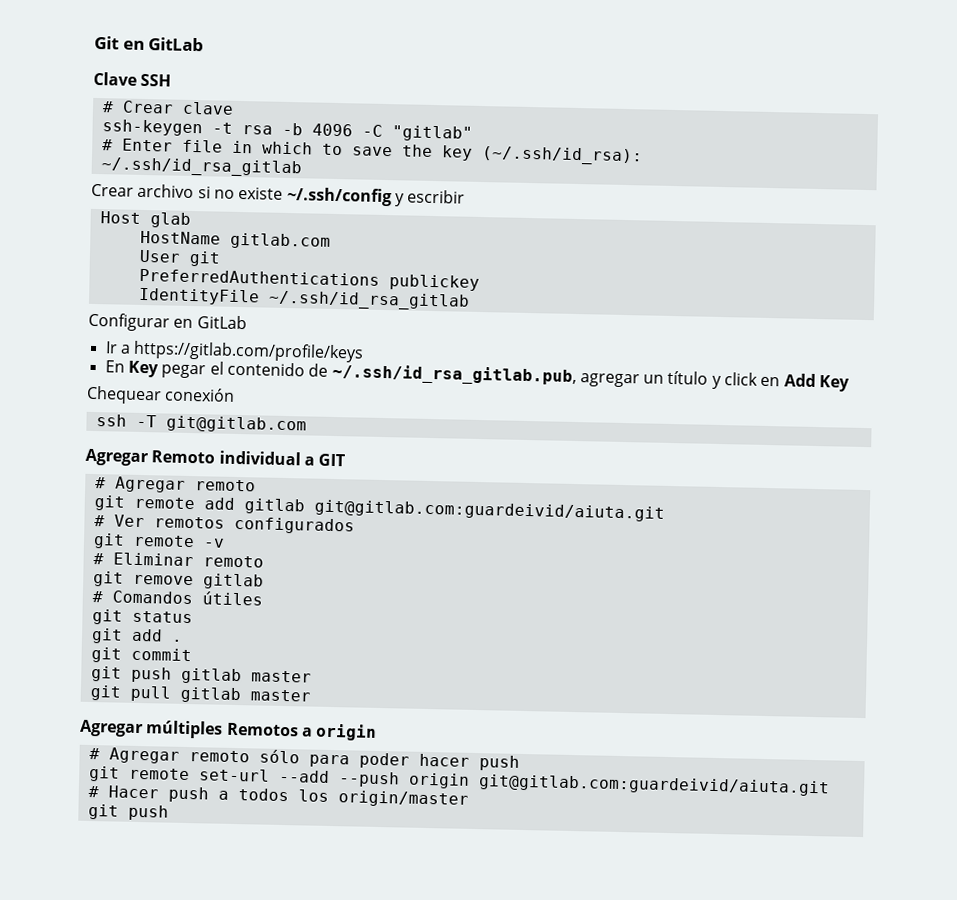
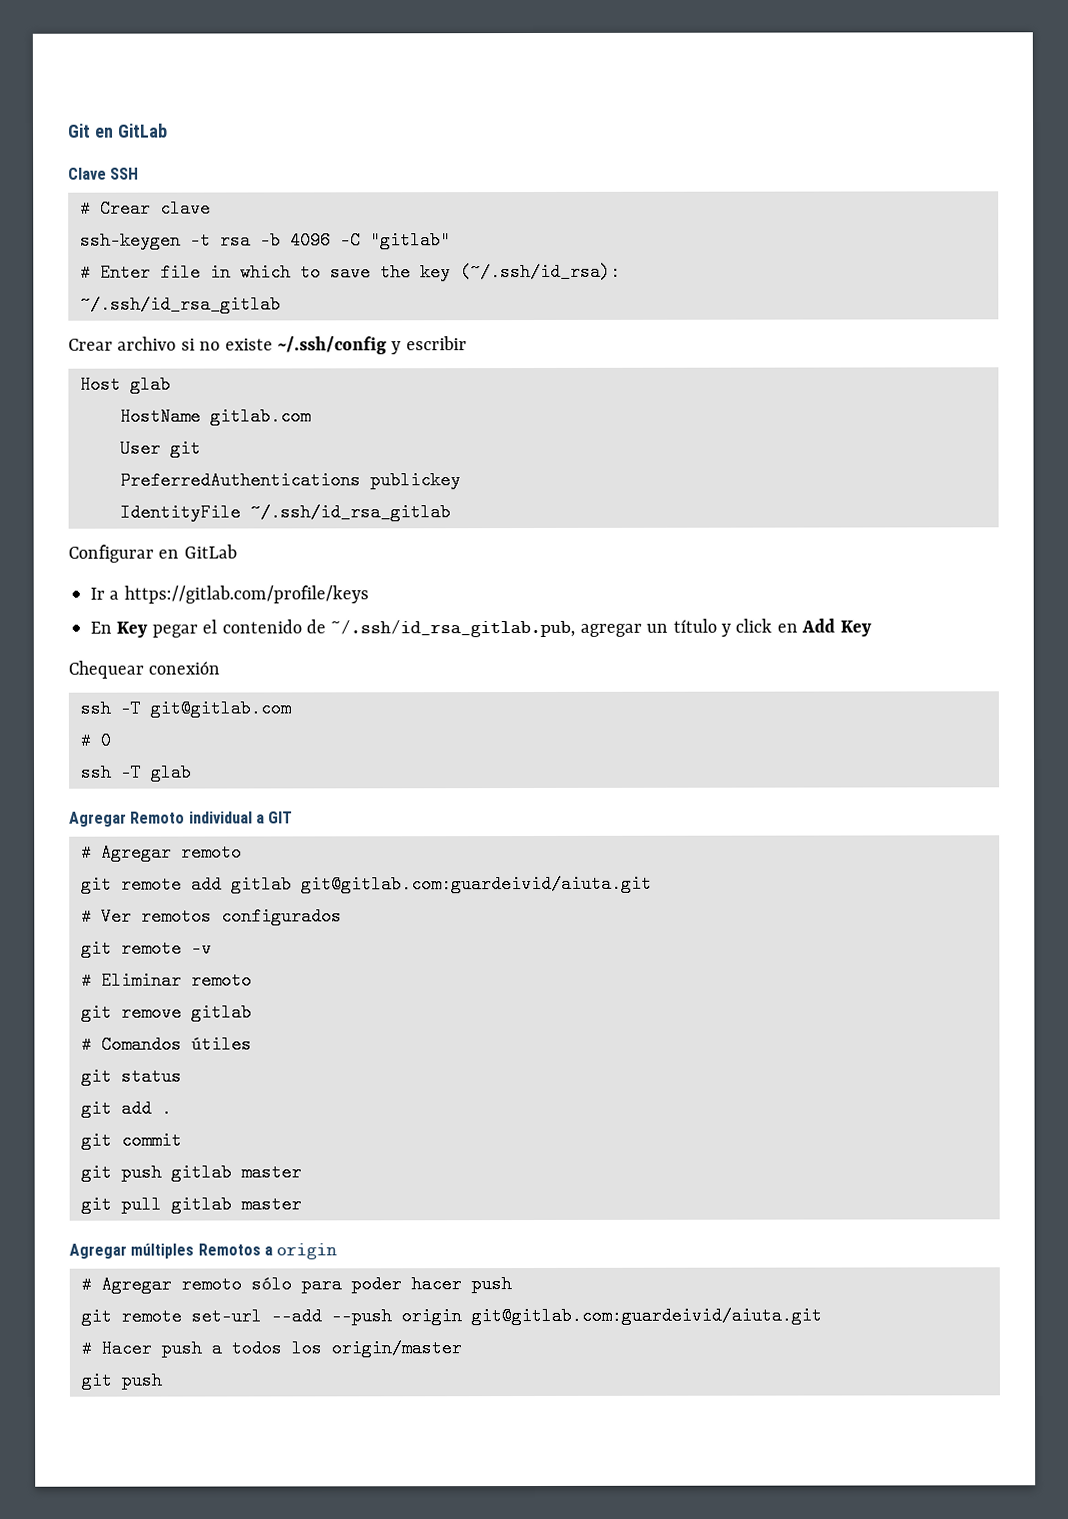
(307, 424) none -> [80,731,111,750] [81,763,192,782] // # 0 // ssh -T glab

